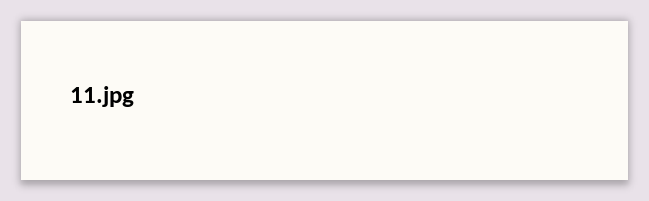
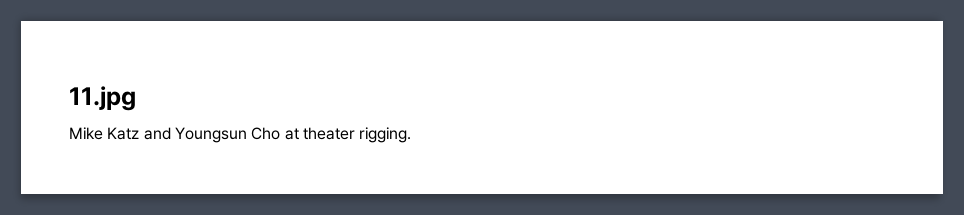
(134, 96) none -> [69,127,412,143] // Mike Katz and Youngsun Cho at theater rigging.

